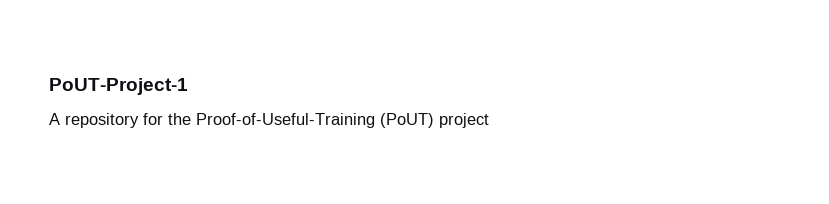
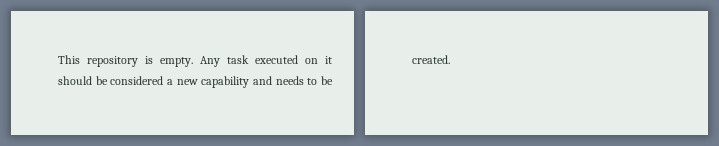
[49,78,188,95] [49,113,489,128] PoUT-Project-1 // A repository for the Proof-of-Useful-Training (PoUT) project -> [58,55,332,67] [58,76,333,88] [412,55,450,64] This repository is empty. Any task executed on it should be considered a new capability and needs to be created.

